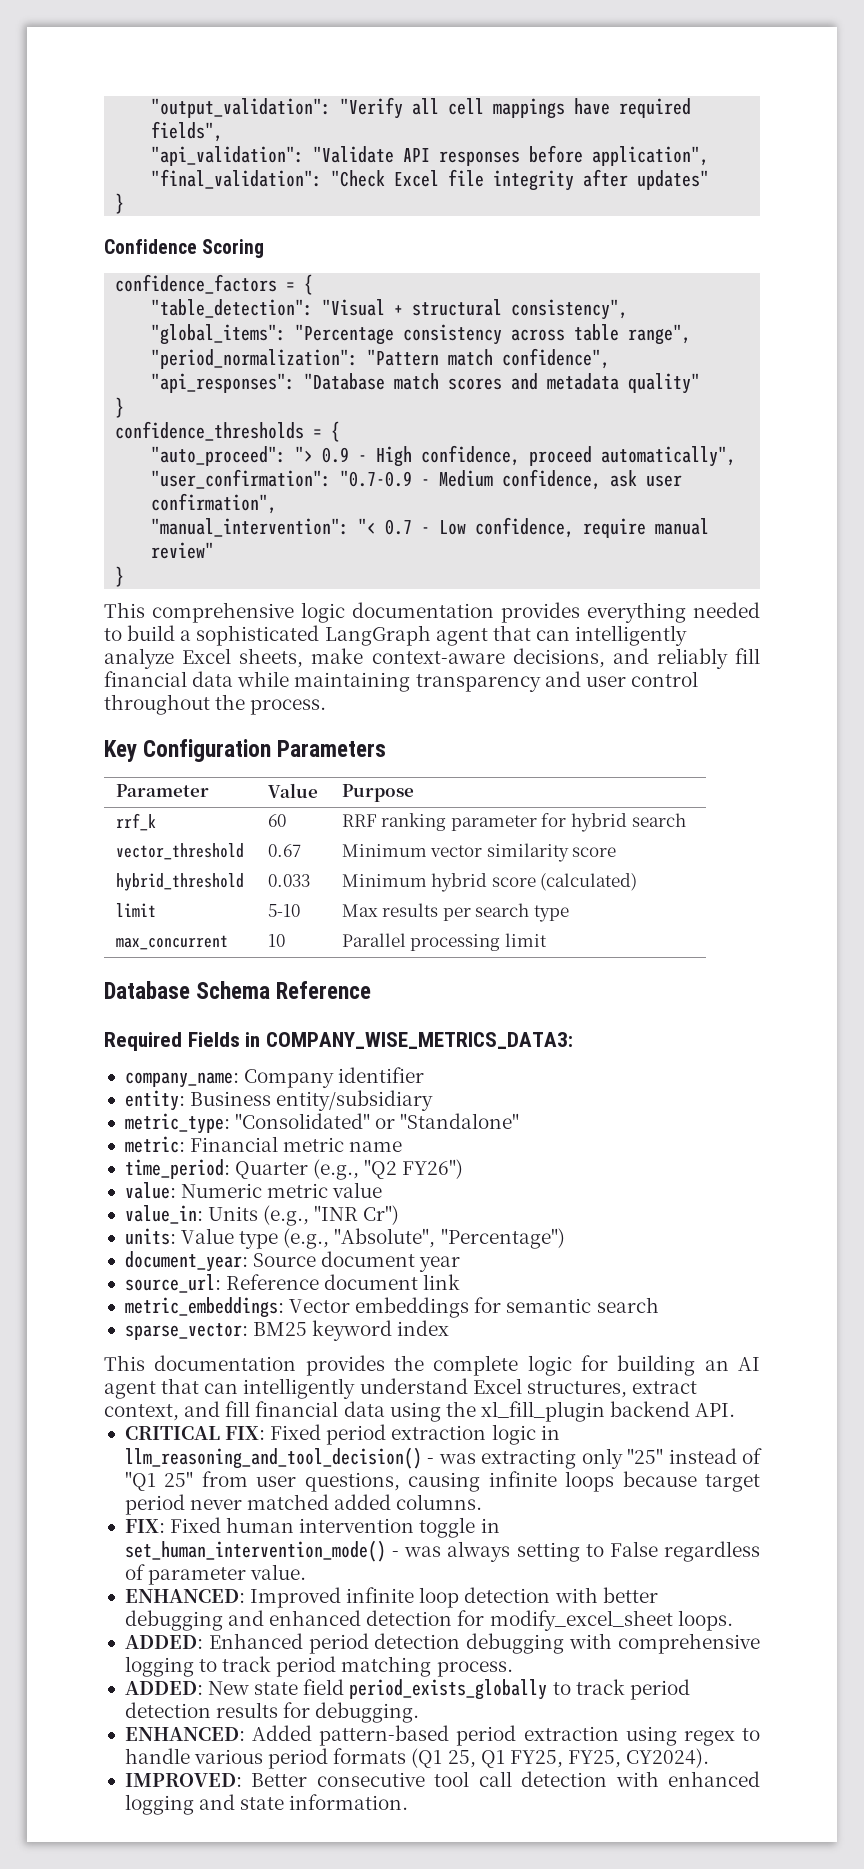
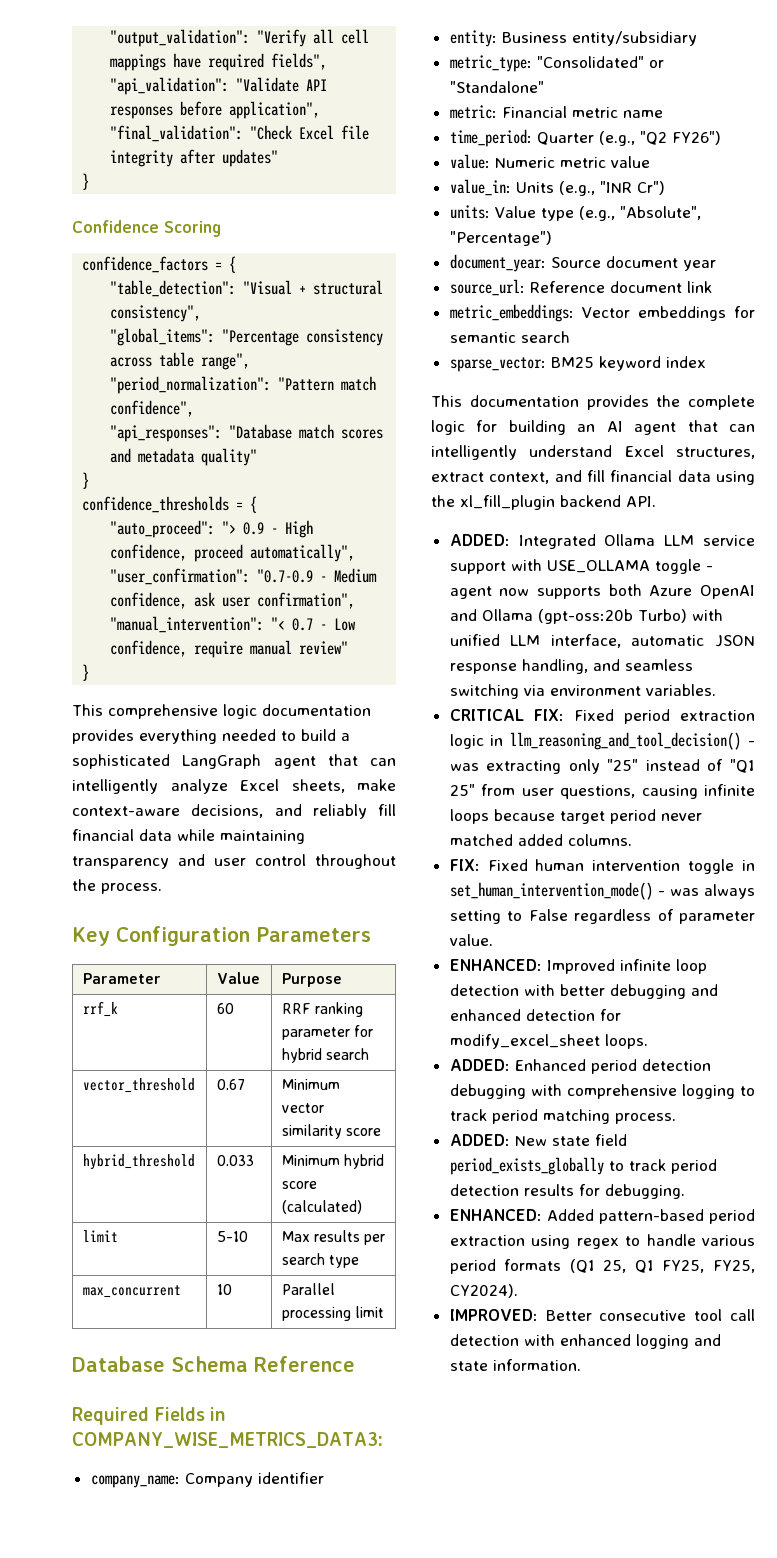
(736, 1410) none -> [449,534,755,549] [449,559,713,574] [449,584,755,599] [449,609,723,624] [449,634,755,648] [449,659,693,674] [449,684,716,699] // ADDED: Integrated Ollama LLM service support with USE_OLLAMA toggle - agent now supports both Azure OpenAI and Ollama (gpt-oss:20b Turbo) with unified LLM interface, automatic JSON response handling, and seamless switching via environment variables.

